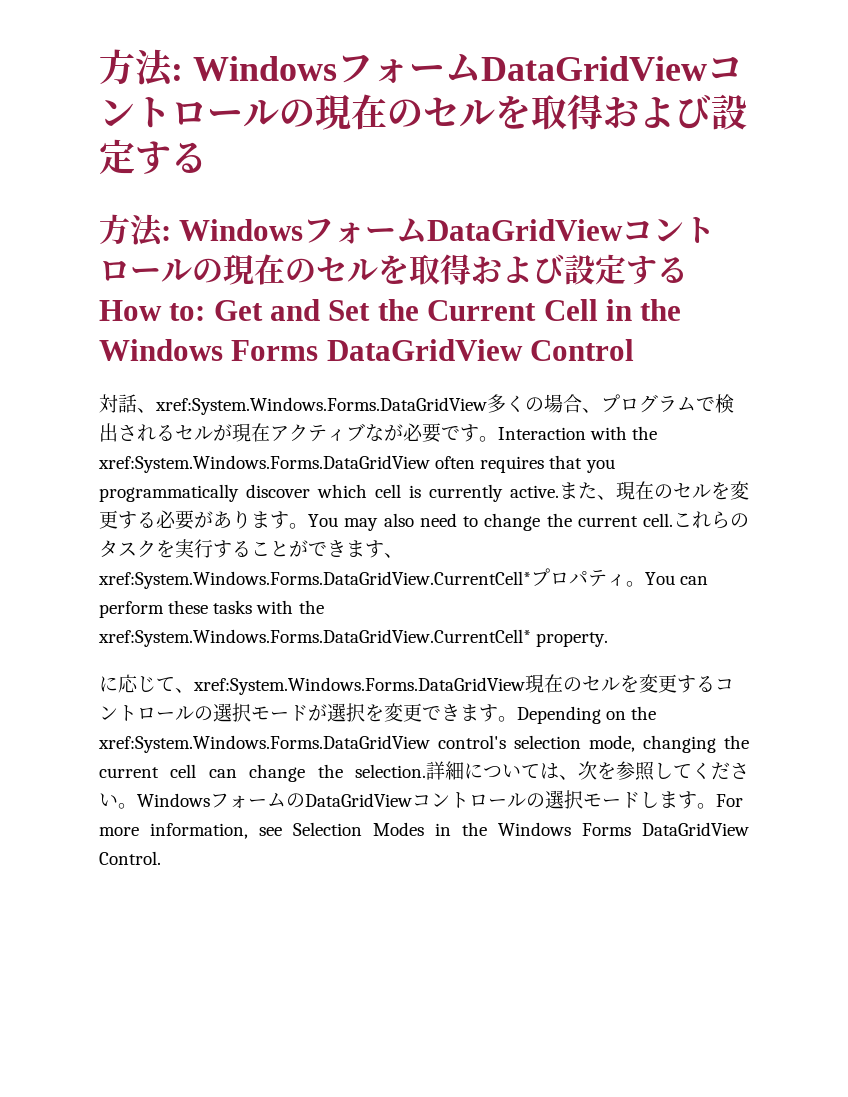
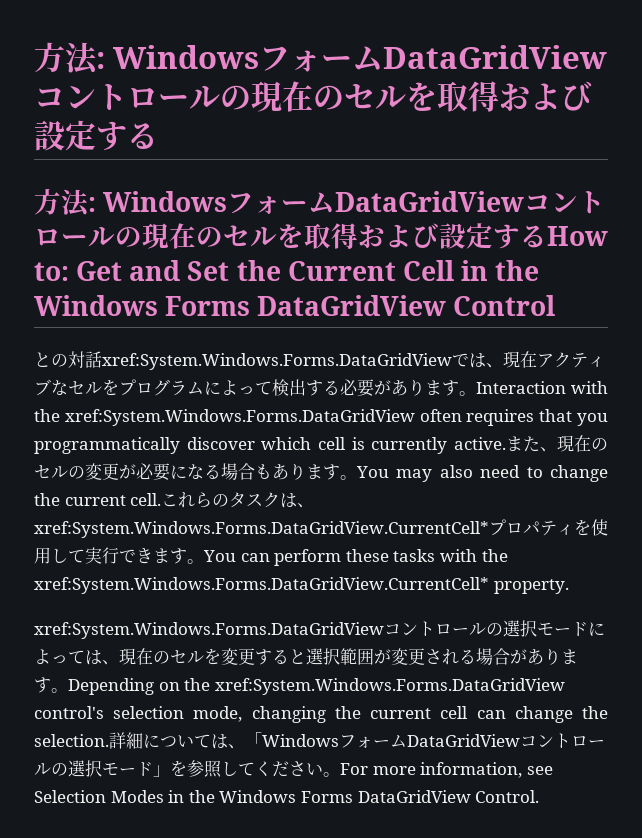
[99,394,734,415] [99,423,460,443] 対話、xref:System.Windows.Forms.DataGridView多くの場合、プログラムで検出されるセルが現在アクティブなが必要で -> [34,351,605,370] [34,379,442,397] との対話xref:System.Windows.Forms.DataGridViewでは、現在アクティブなセルをプログラムによって検出する必要がありま
[711,481,749,500] [99,510,213,530] を変更する必要が -> [68,463,272,481] の変更が必要になる場合も
[156,539,403,558] [98,568,626,589] を実行することができます、xref:System.Windows.Forms.DataGridView.CurrentCell*プロパティ -> [280,493,315,508] [34,519,608,538] [34,547,187,564] は、xref:System.Windows.Forms.DataGridView.CurrentCell*プロパティを使用して実行できます
[99,674,734,695] [99,703,460,722] に応じて、xref:System.Windows.Forms.DataGridView現在のセルを変更するコントロールの選択モードが選択を変更でき -> [34,620,605,639] [34,648,561,665] xref:System.Windows.Forms.DataGridViewコントロールの選択モードによっては、現在のセルを変更すると選択範囲が変更される場合があり
[578,761,749,781] [99,793,305,809] 次を参照してください。Windowsフォームの -> [245,732,407,748] 「Windowsフォーム
[640,791,697,809] します -> [153,760,323,778] 」を参照してください

